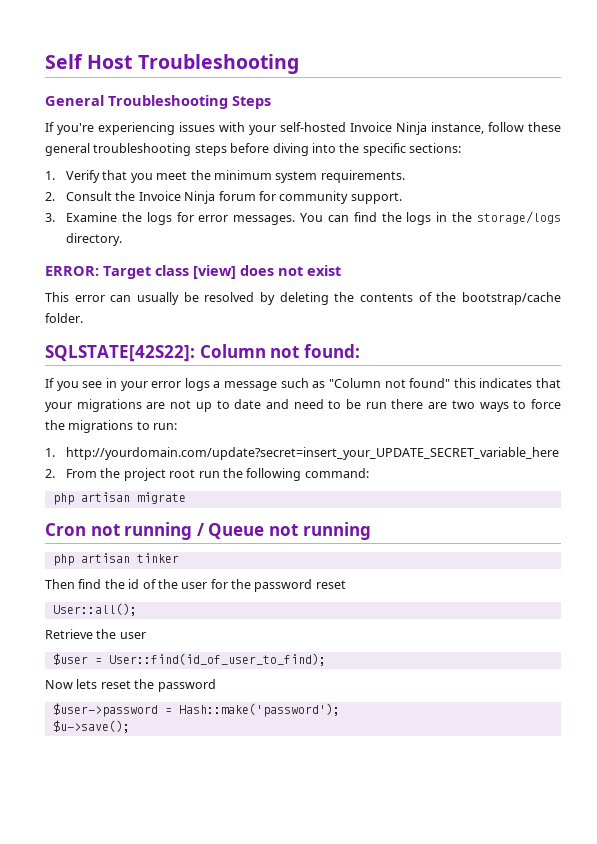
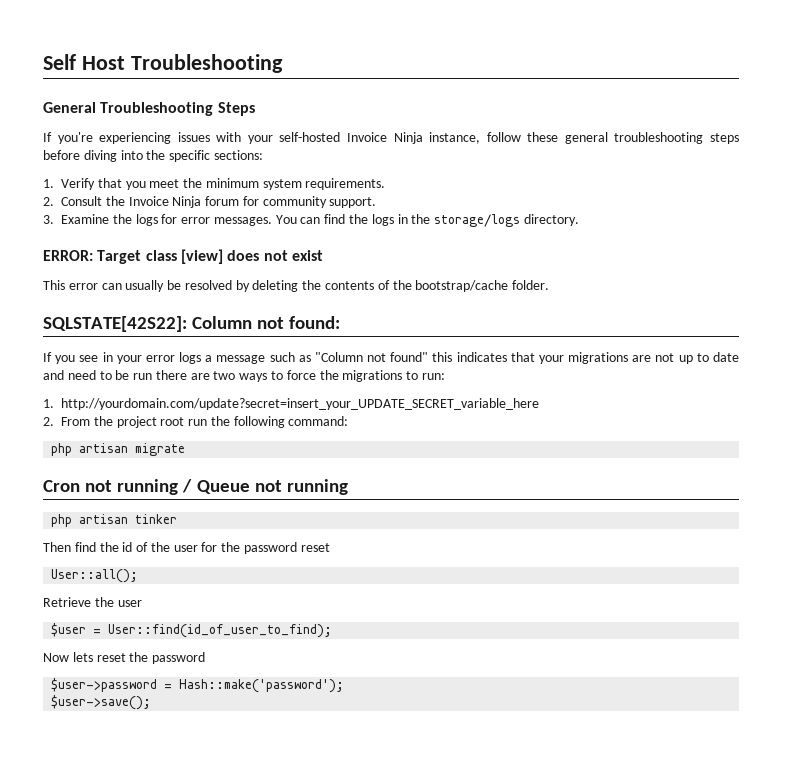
[52,720,130,733] $u->save(); -> [51,695,152,710] $user->save();

